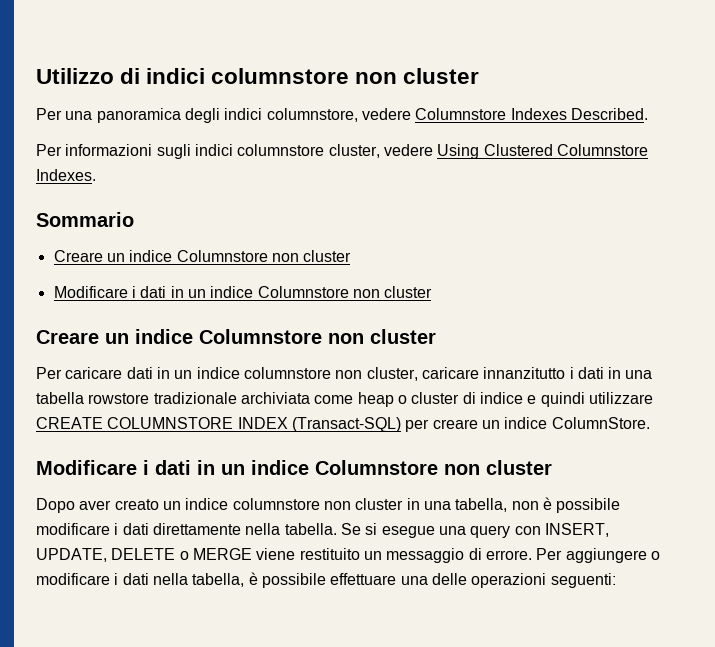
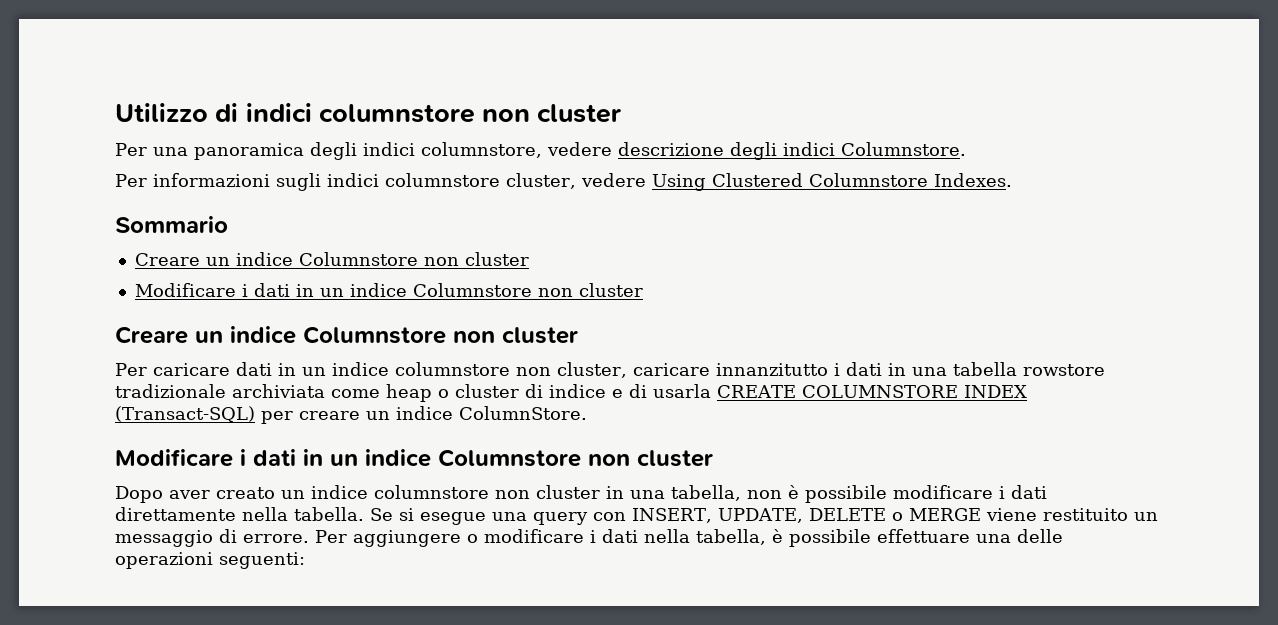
[415,108,648,120] Columnstore Indexes Described. -> [617,142,966,160] descrizione degli indici Columnstore.
[540,392,653,407] quindi utilizzare -> [629,384,711,398] di usarla

